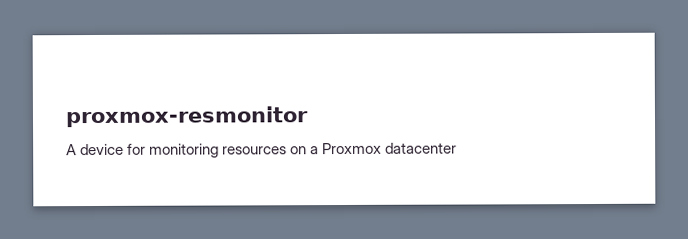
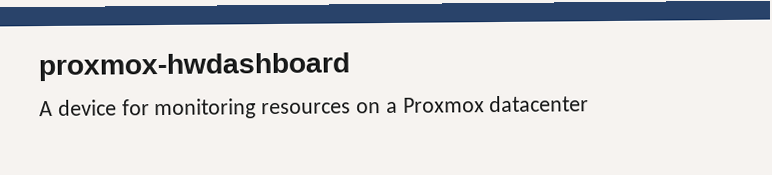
[65,106,309,128] proxmox-resmonitor -> [38,52,350,82] proxmox-hwdashboard

